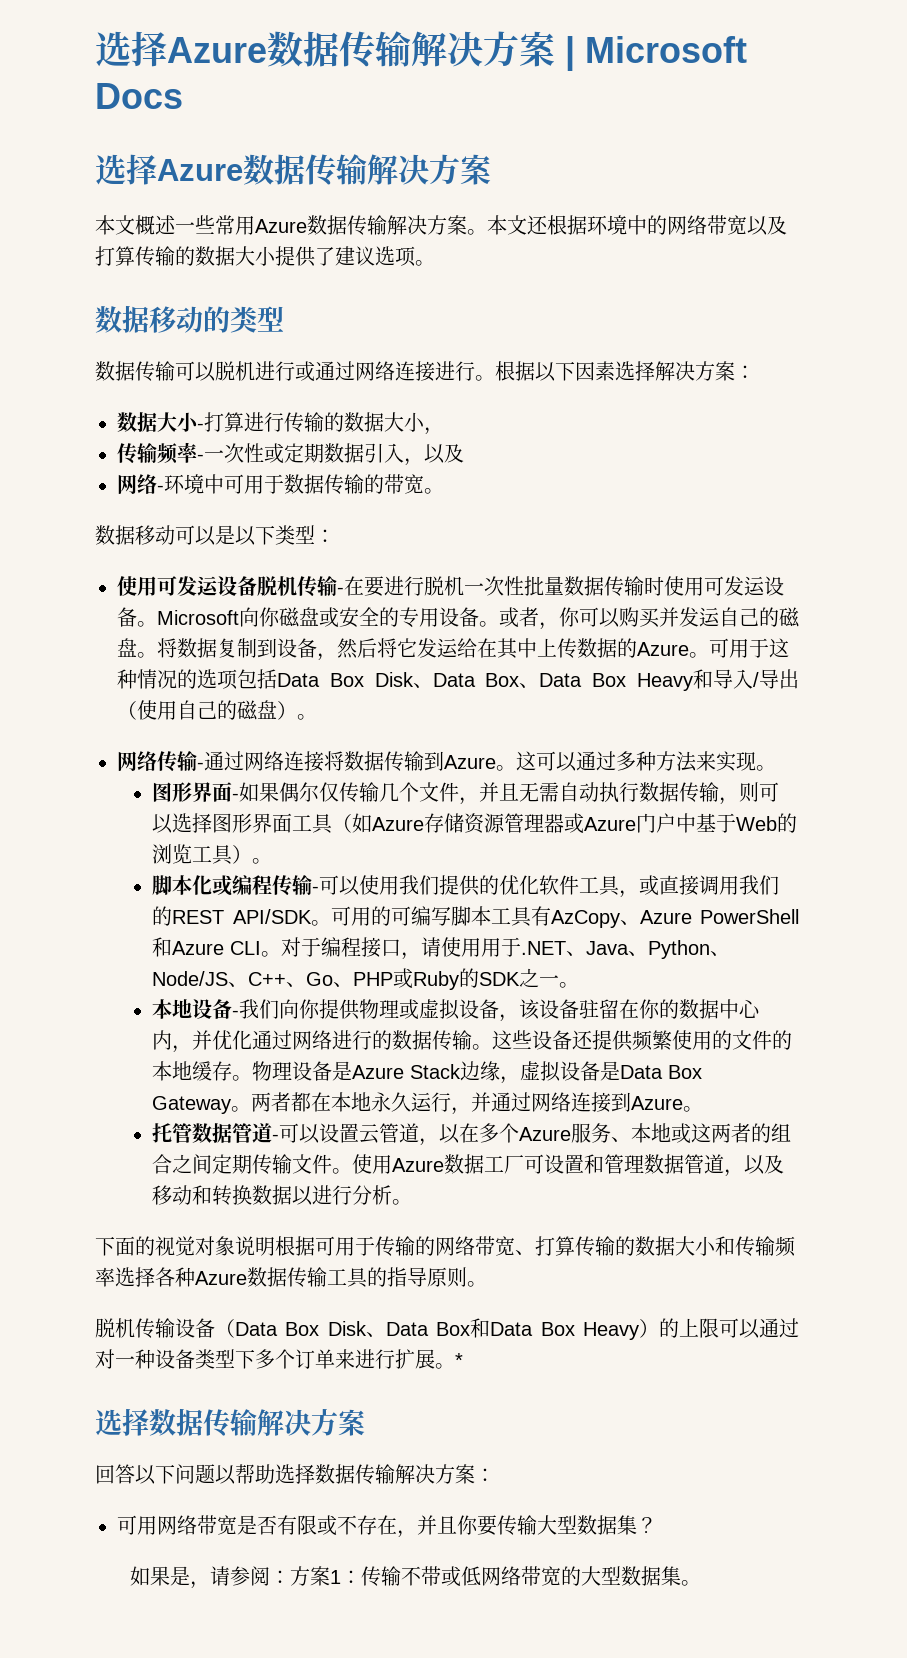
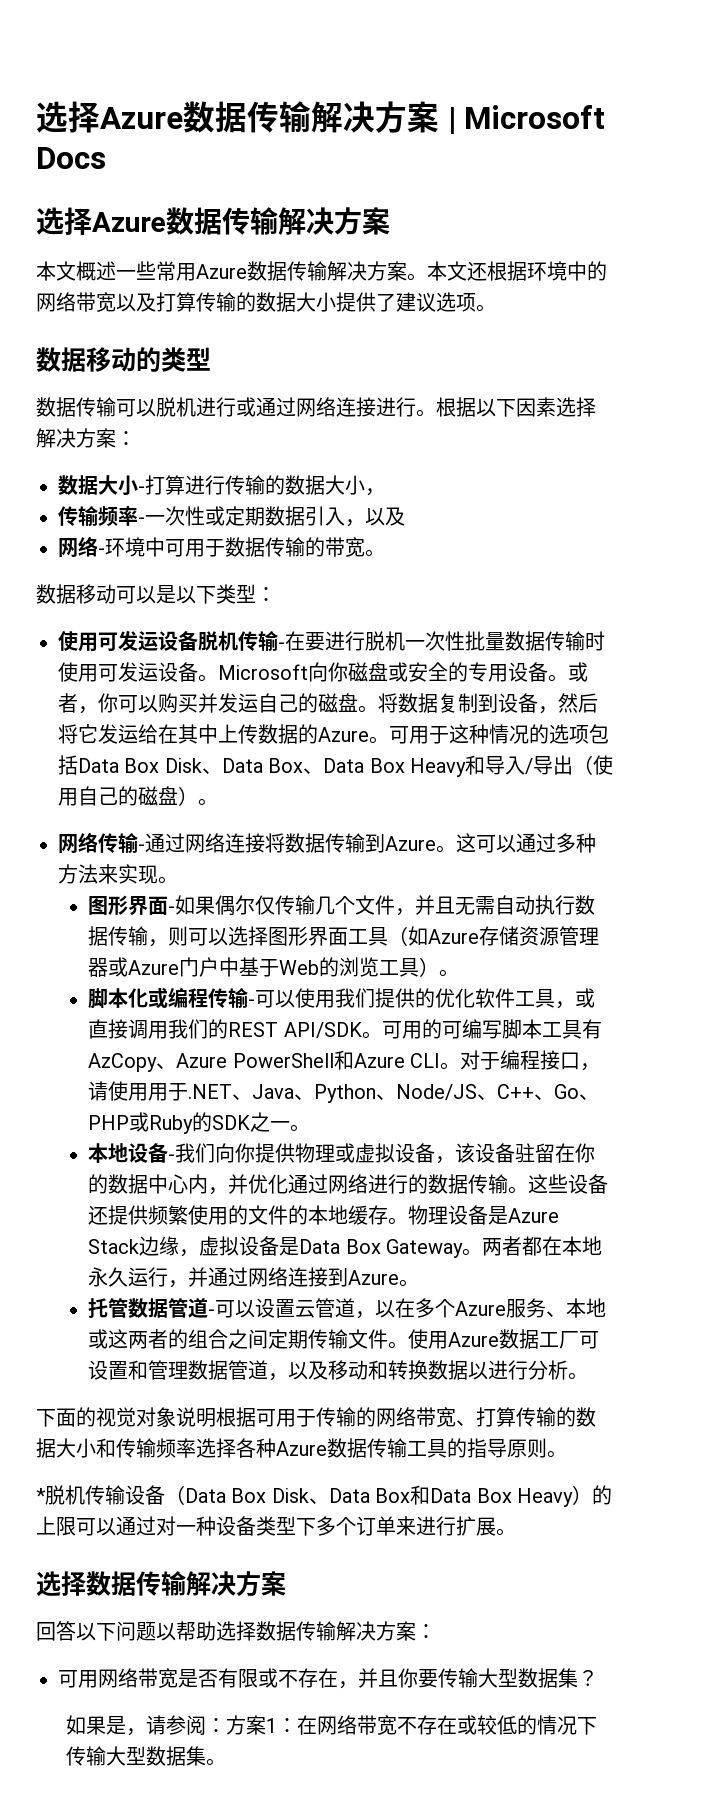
(487, 1284) none -> [36,1488,46,1503] *
[455,1353,463,1367] * -> (516, 1532) none
[361,1566,582,1587] 传输不带或低网络带宽的 -> [297,1715,598,1735] [66,1746,107,1766] 在网络带宽不存在或较低的情况下传输

